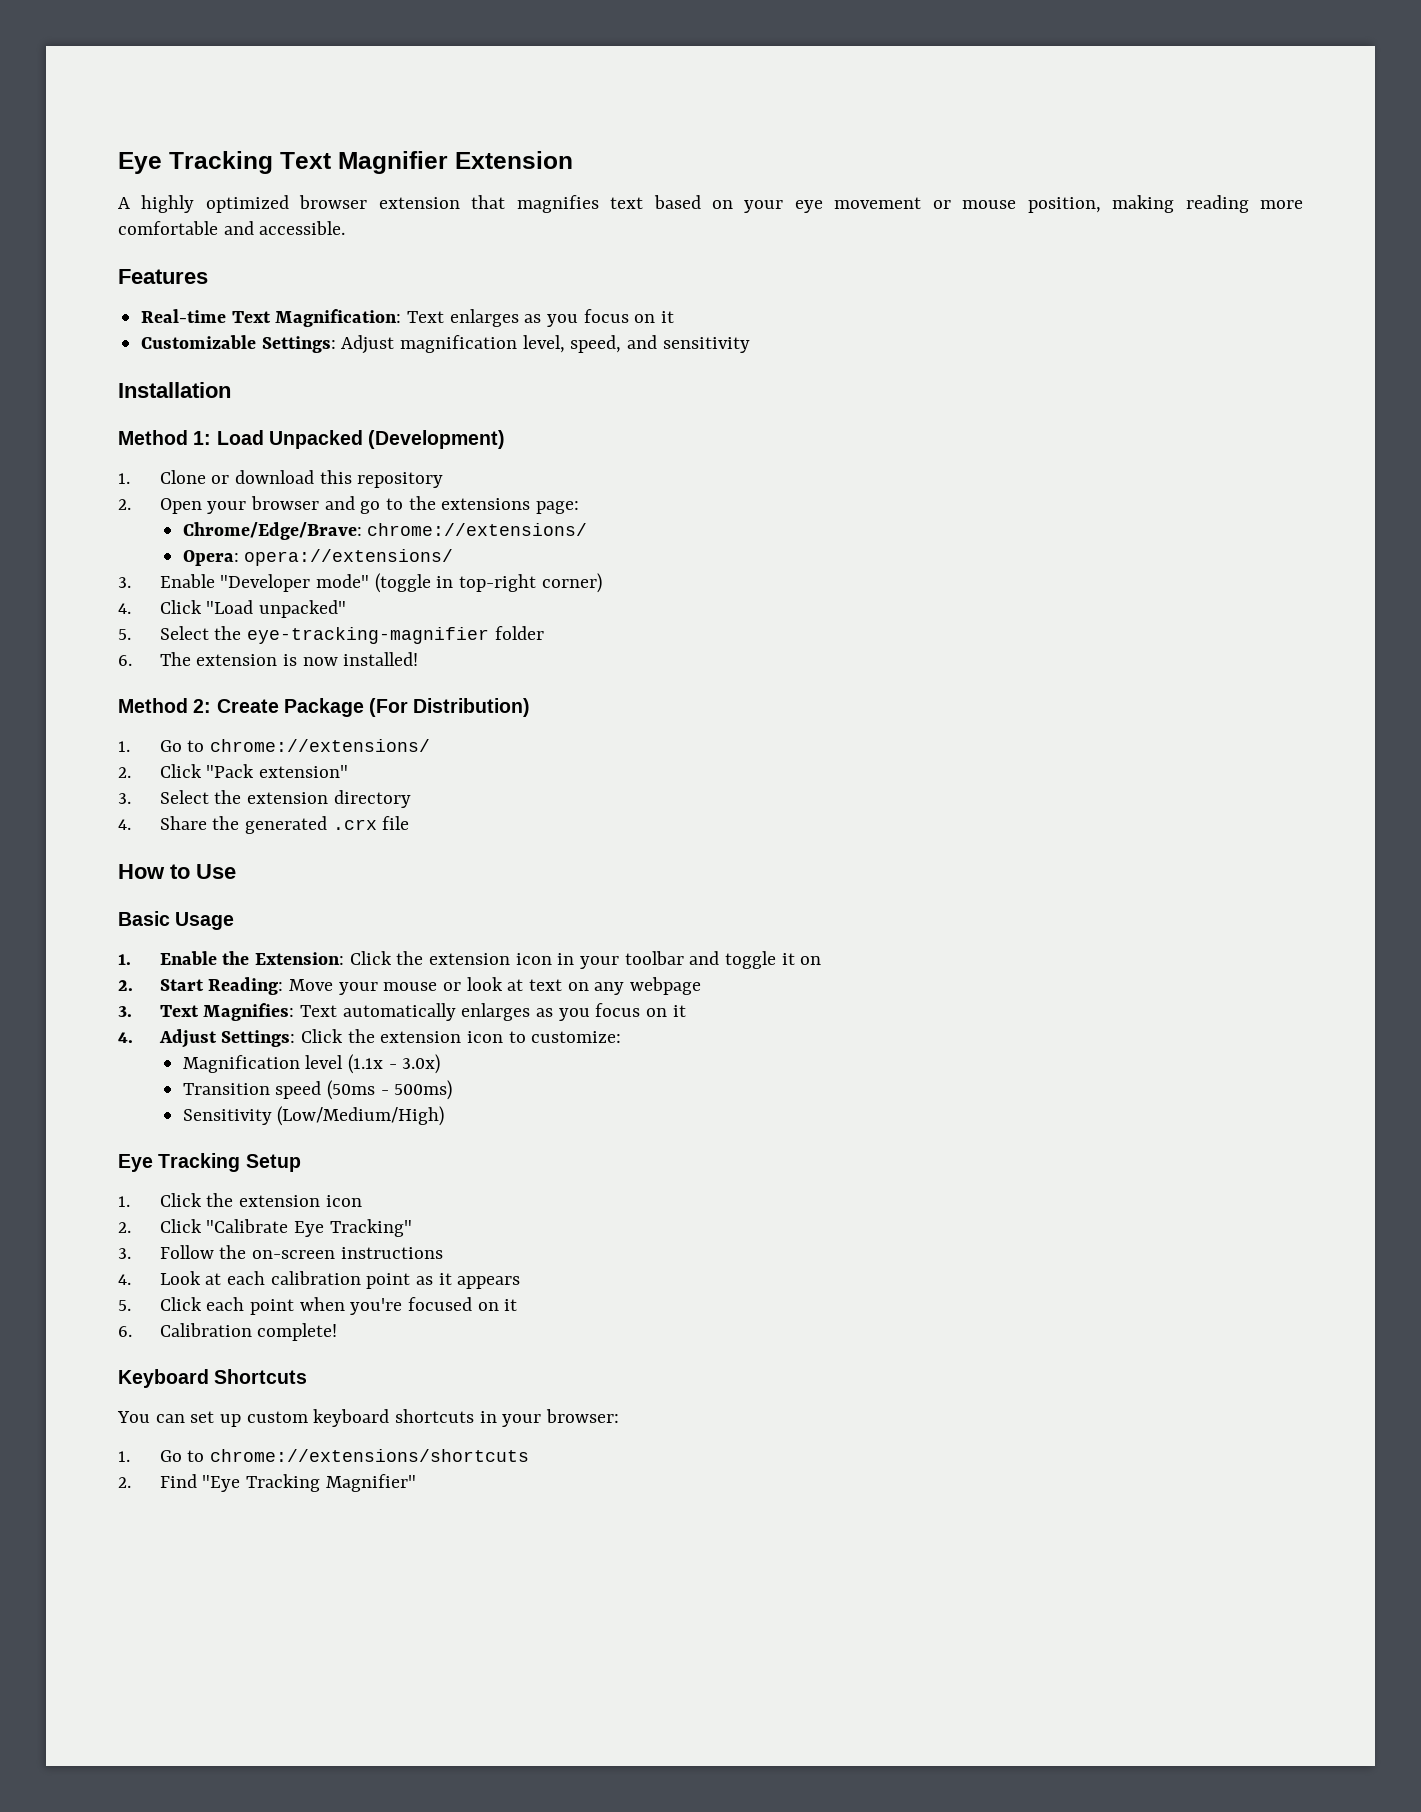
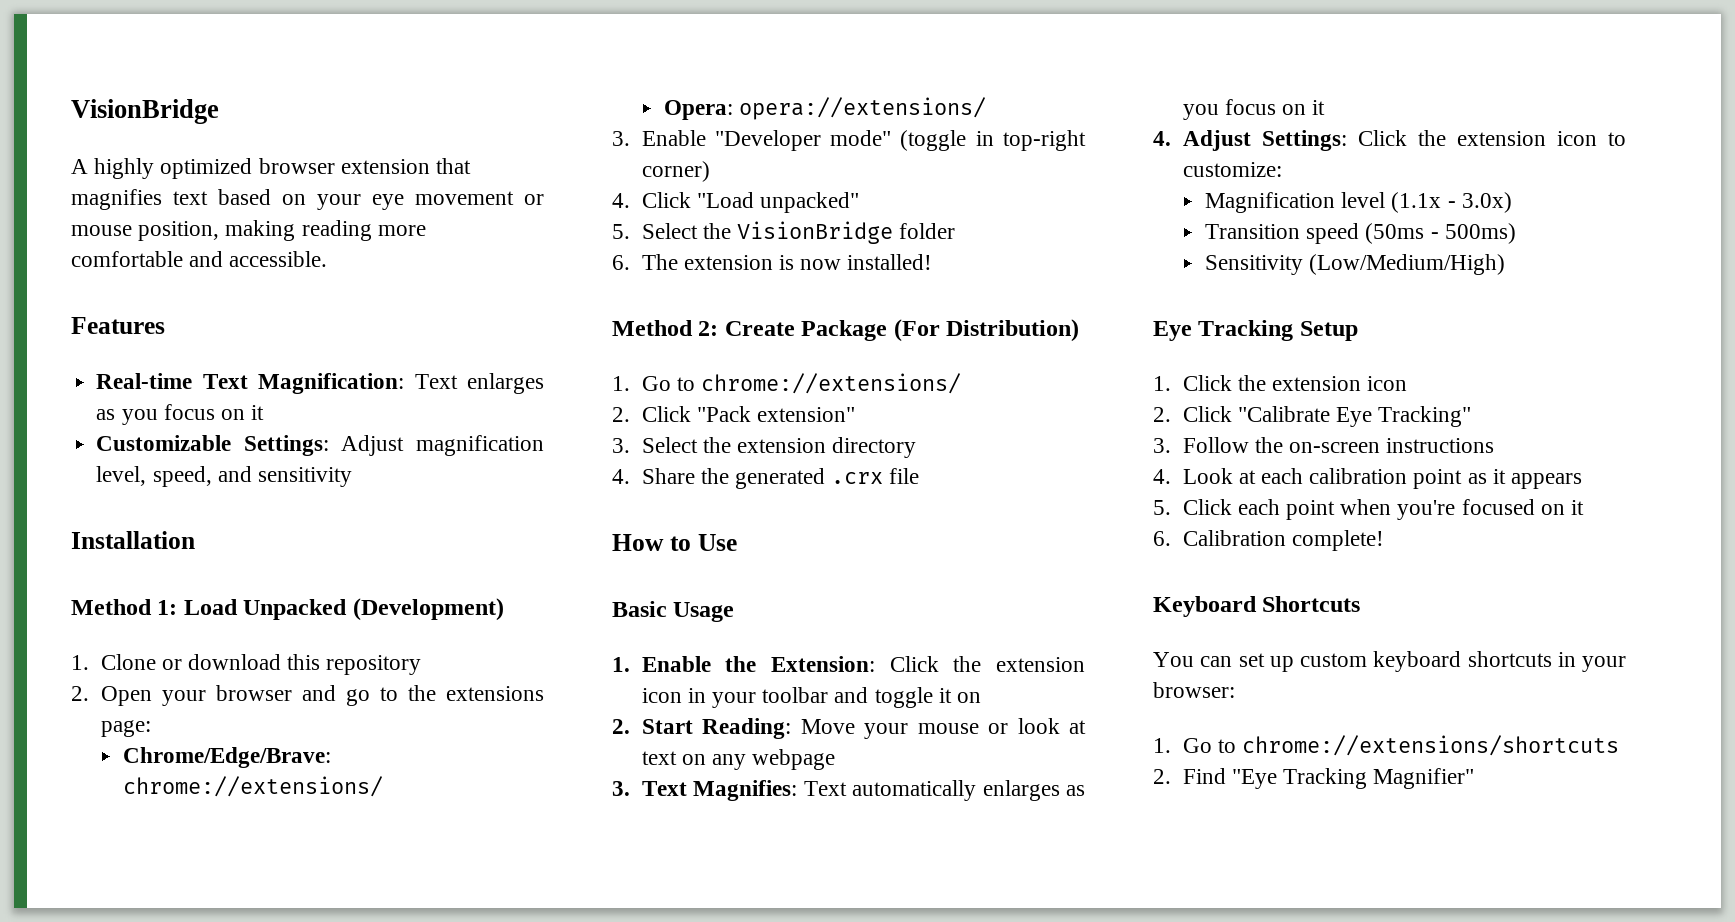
[118,151,573,174] Eye Tracking Text Magnifier Extension -> [71,99,219,124] VisionBridge
[246,627,489,644] eye-tracking-magnifier -> [736,221,893,244] VisionBridge

